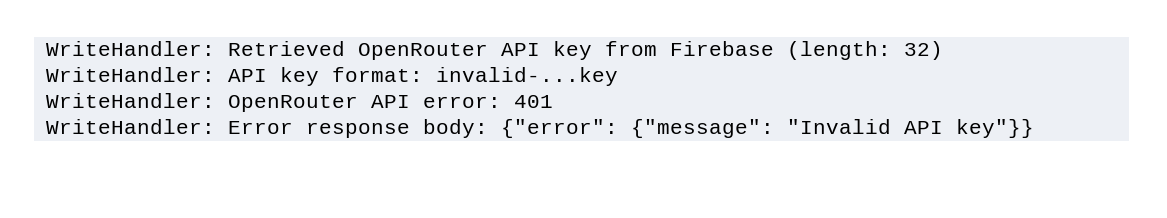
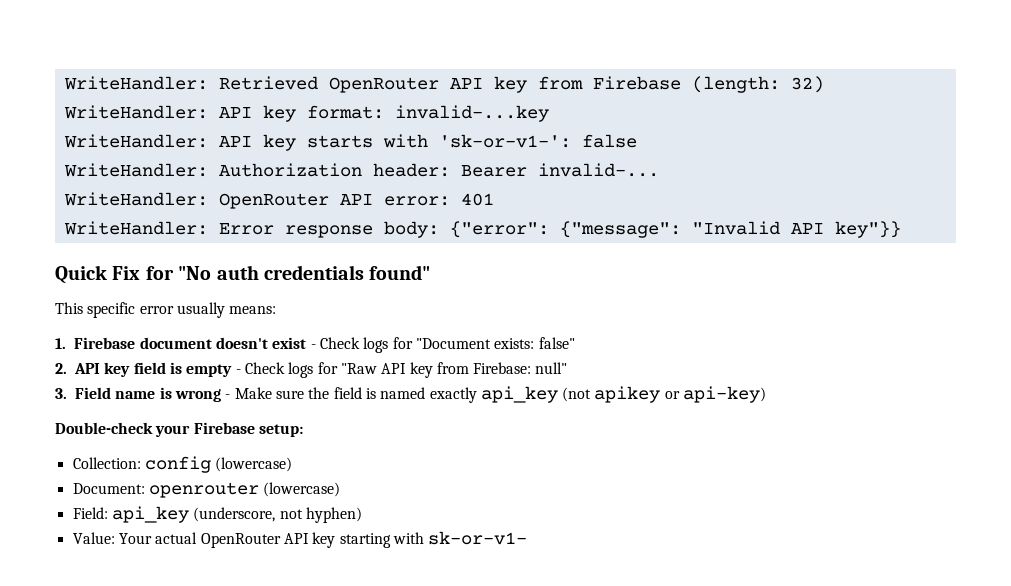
(618, 76) none -> [63,134,637,151] [63,163,659,177] // WriteHandler: API key starts with 'sk-or-v1-': false // WriteHandler: Authorization header: Bearer invalid-...
(1034, 128) none -> [55,265,431,284] [55,302,277,318] [55,337,575,353] [55,362,568,378] [55,386,767,403] [55,422,303,437] [72,456,293,473] [72,482,341,498] [72,506,362,523] [72,531,528,548] // Quick Fix for "No auth credentials found" // This specific error usually means: // 1. Firebase document doesn't exist - Check logs for "Document exists: false" // 2. API key field is empty - Check logs for "Raw API key from Firebase: null" // 3. Field name is wrong - Make sure the field is named exactly api_key (not apikey or api-key) // Double-check your Firebase setup: // Collection: config (lowercase) // Document: openrouter (lowercase) // Field: api_key (underscore, not hyphen) // Value: Your actual OpenRouter API key starting with sk-or-v1-

